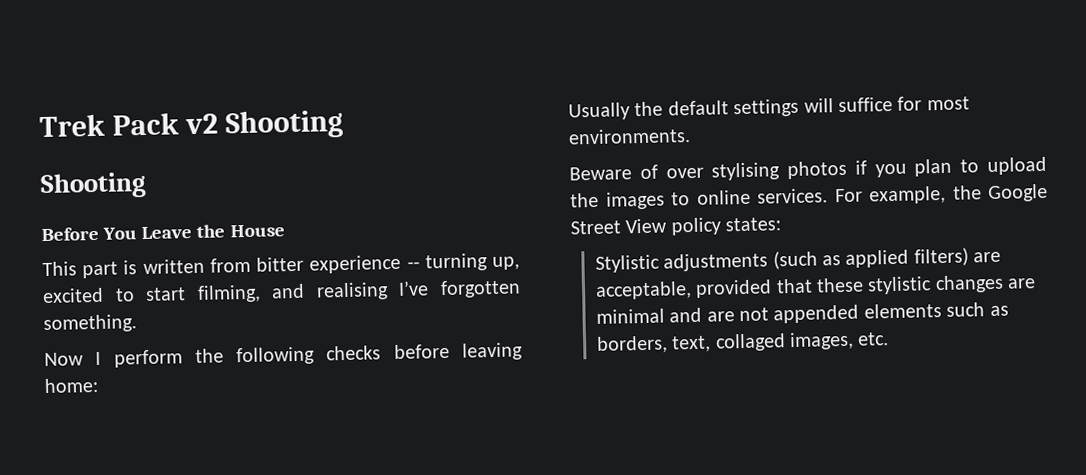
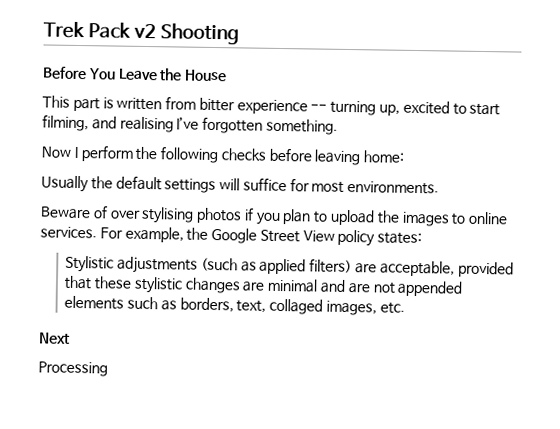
[40,171,147,200] // Shooting -> (240, 34) none
(890, 339) none -> [39,332,70,344] [38,361,108,377] // Next // Processing

